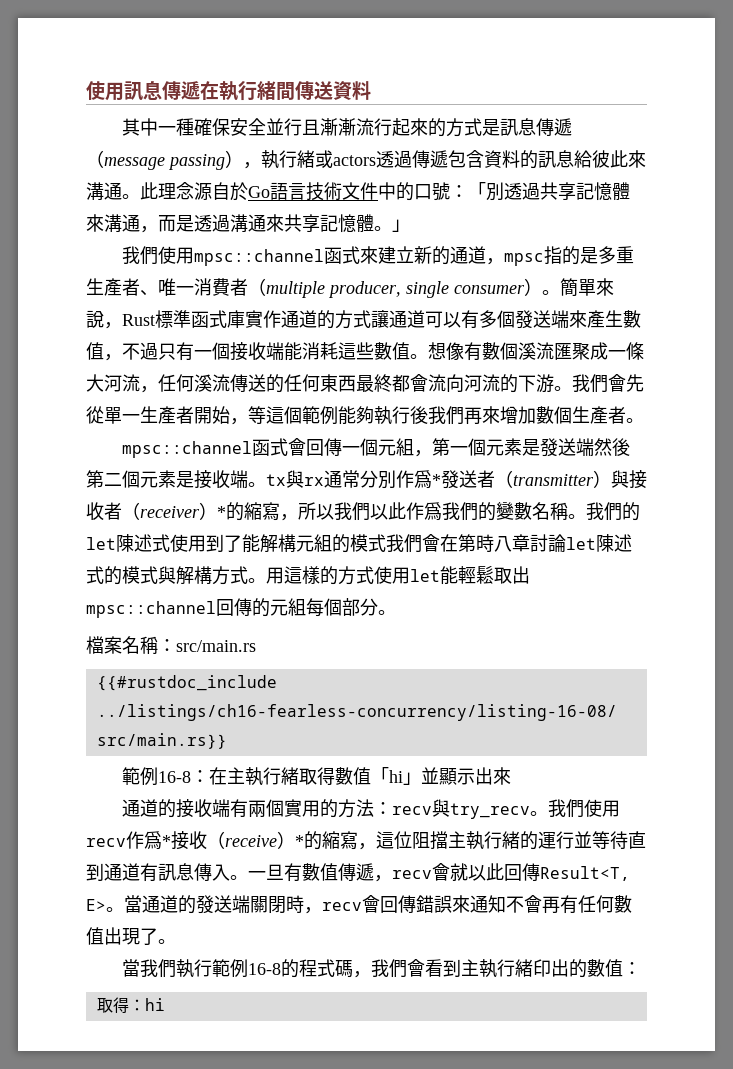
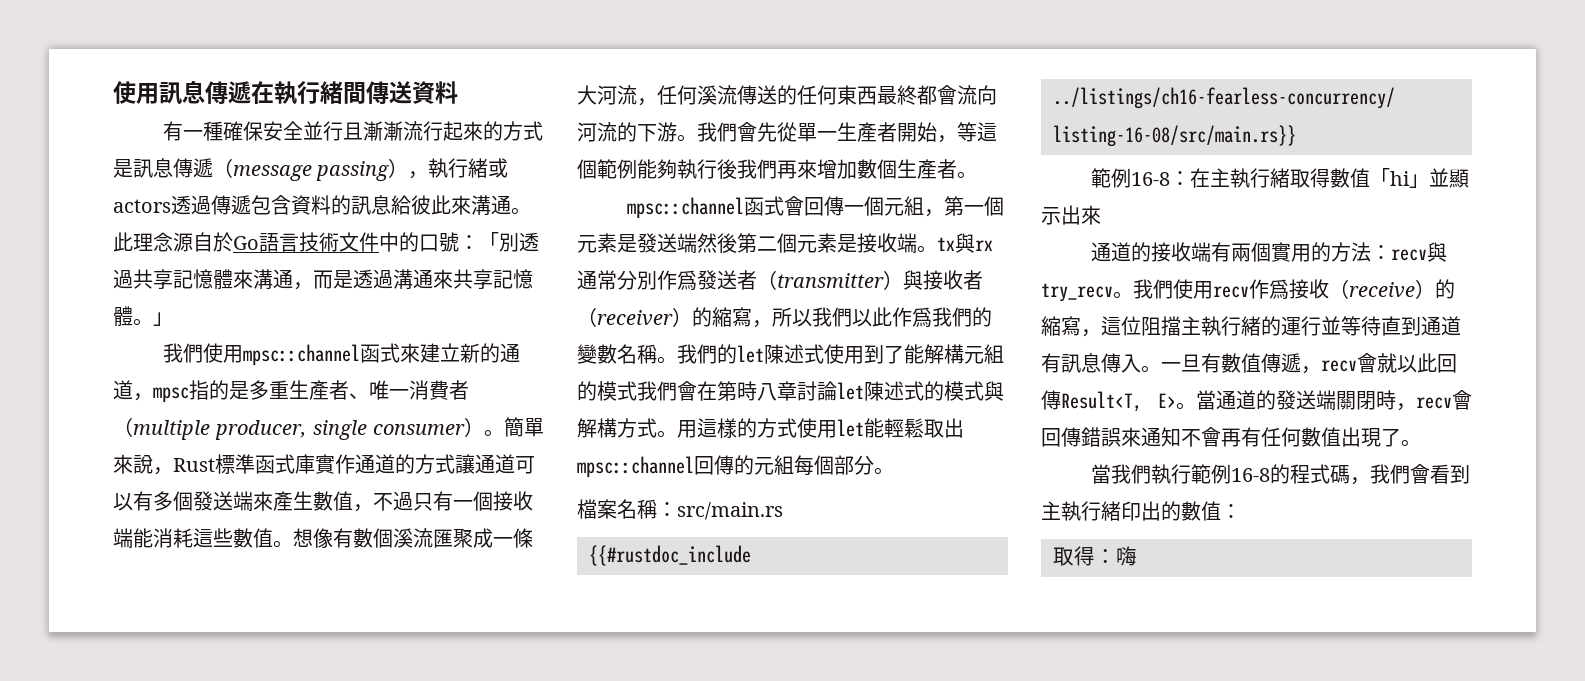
[121,118,158,136] 其中 -> [163,121,184,141] 有
[432,474,441,486] * -> (697, 280) none
[217,506,226,518] * -> (692, 317) none
[162,835,171,847] * -> (1289, 289) none
[295,835,304,847] * -> (1435, 289) none
[144,998,165,1011] hi -> [1116,546,1137,566] 嗨

